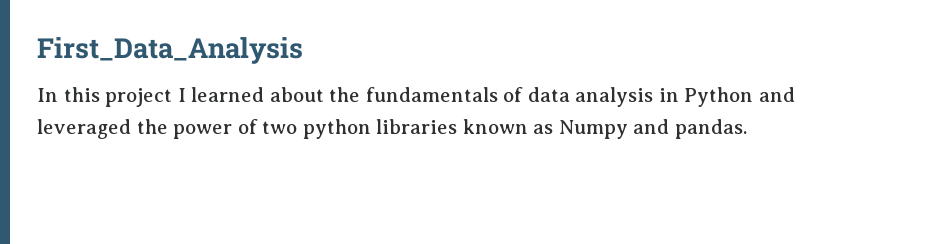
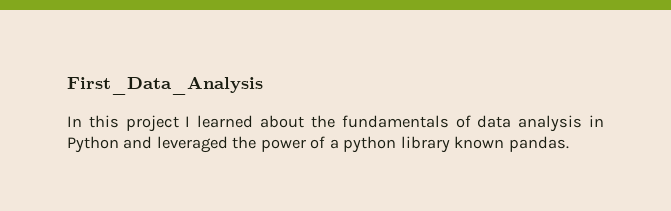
[262,119,670,139] two python libraries known as Numpy and -> [329,136,505,153] a python library known

